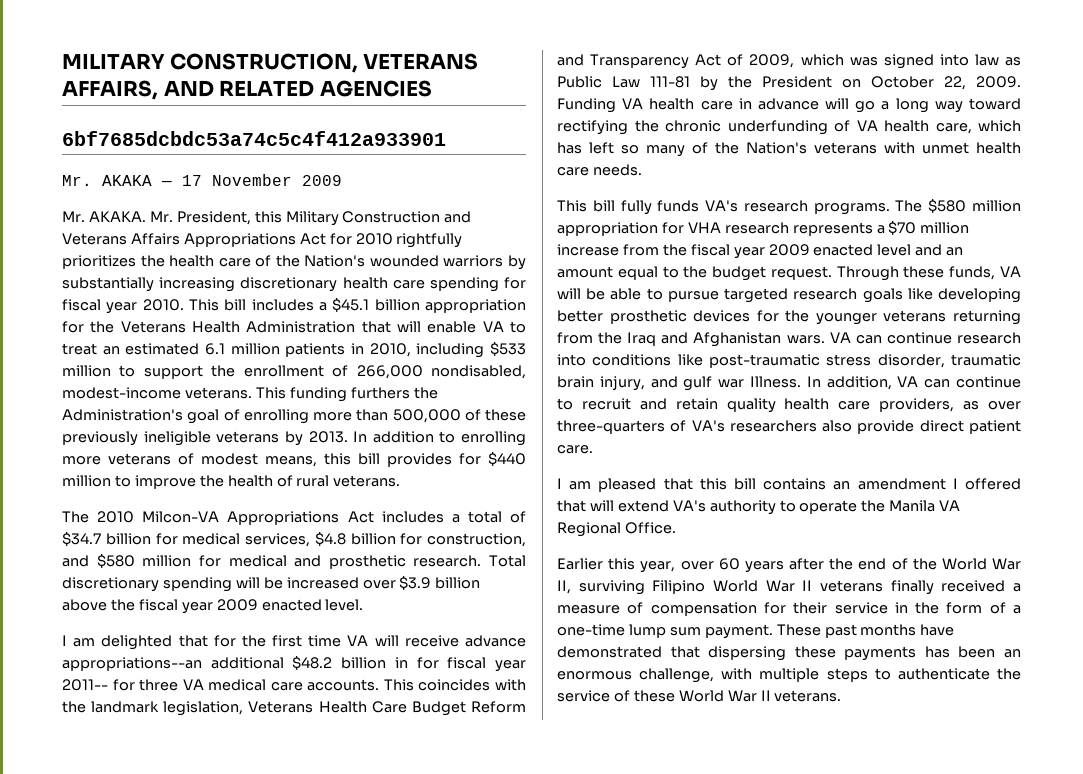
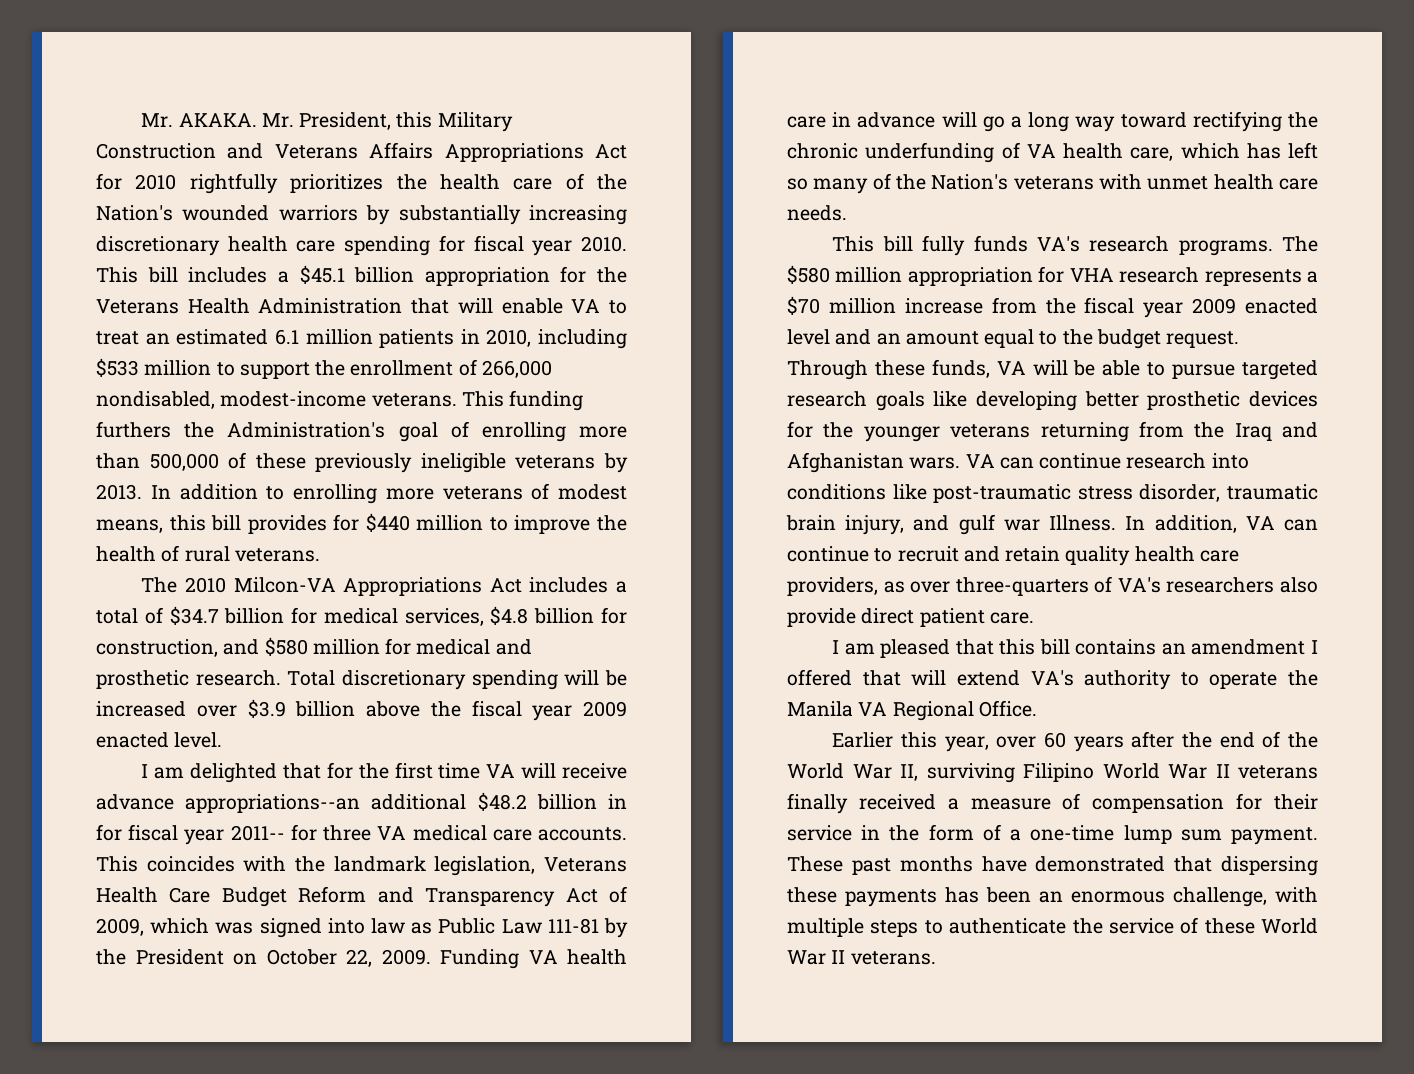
[62,53,479,73] [62,80,432,100] [62,131,446,146] [62,174,342,186] MILITARY CONSTRUCTION, VETERANS AFFAIRS, AND RELATED AGENCIES // 6bf7685dcbdc53a74c5c4f412a933901 // Mr. AKAKA — 17 November 2009 // -> (141, 120) none

